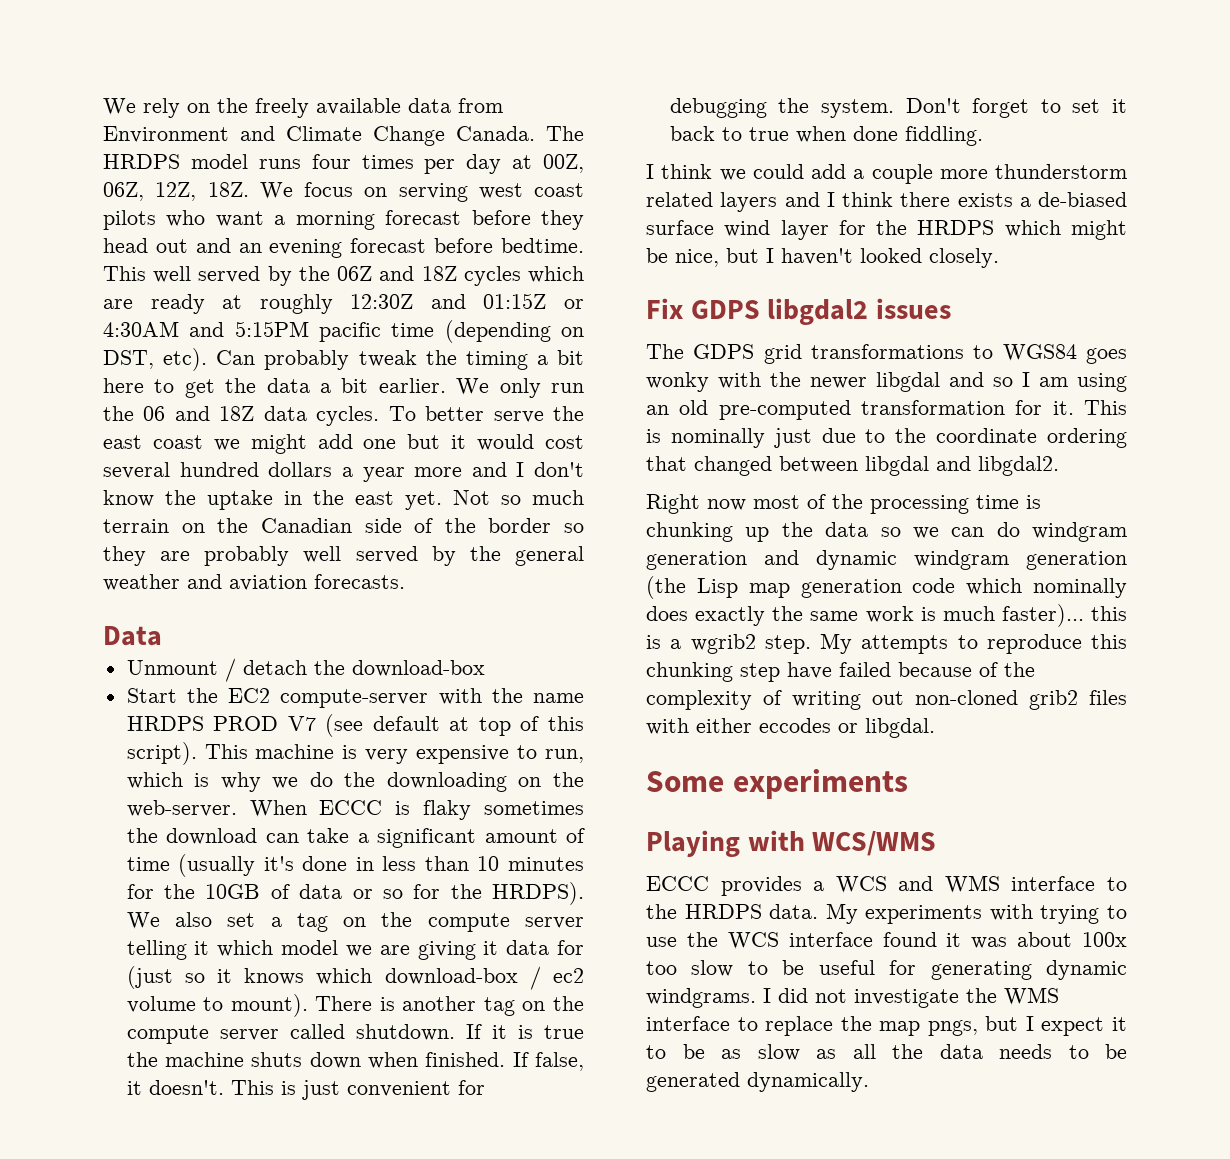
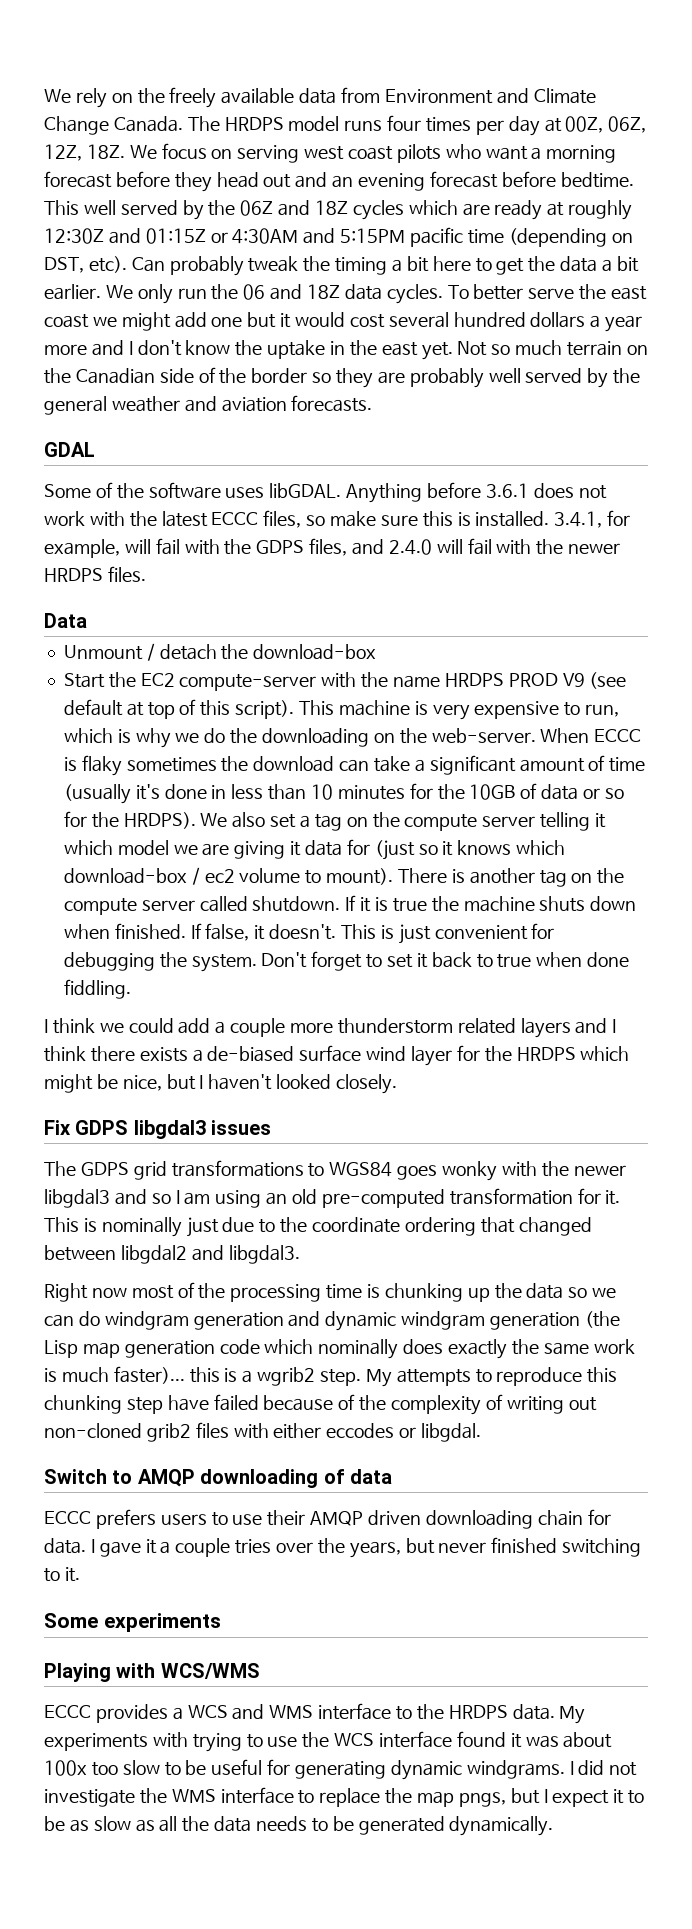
(405, 581) none -> [44,442,95,457] [44,482,607,503] [44,510,631,528] [44,538,621,558] [44,566,146,582] // GDAL // Some of the software uses libGDAL. Anything before 3.6.1 does not work with the latest ECCC files, so make sure this is installed. 3.4.1, for example, will fail with the GDPS files, and 2.4.0 will fail with the newer HRDPS files.
[287,716,316,731] V7 -> [562,673,585,687] V9
[767,298,869,325] libgdal2 -> [133,1120,206,1139] libgdal3
[876,372,940,392] libgdal -> [44,1189,110,1208] libgdal3
[865,456,1059,476] libgdal and libgdal2. -> [120,1245,300,1264] libgdal2 and libgdal3.
(935, 728) none -> [44,1469,392,1488] [44,1509,611,1529] [44,1537,642,1558] [44,1567,80,1582] // Switch to AMQP downloading of data // ECCC prefers users to use their AMQP driven downloading chain for data. I gave it a couple tries over the years, but never finished switching to it.

